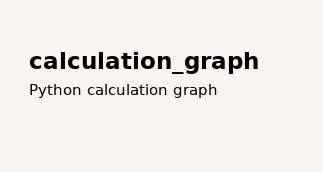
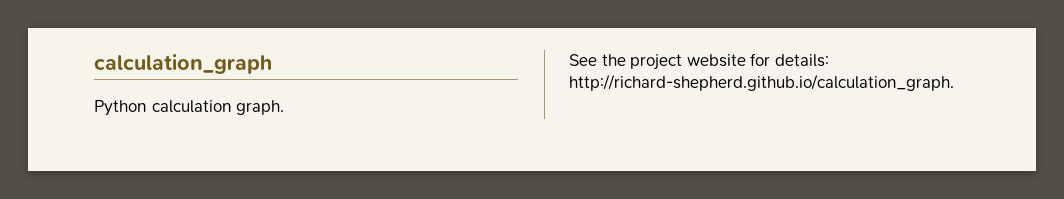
[173,84,218,98] graph -> [236,100,285,115] [569,53,829,70] [569,74,954,91] graph. // See the project website for details: http://richard-shepherd.github.io/calculation_graph.

